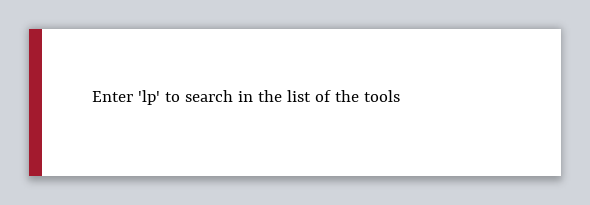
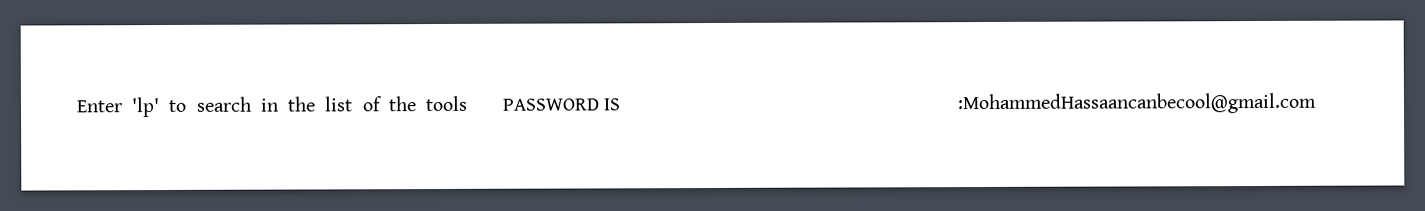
(400, 96) none -> [502,92,1317,115] PASSWORD IS :MohammedHassaancanbecool@gmail.com

